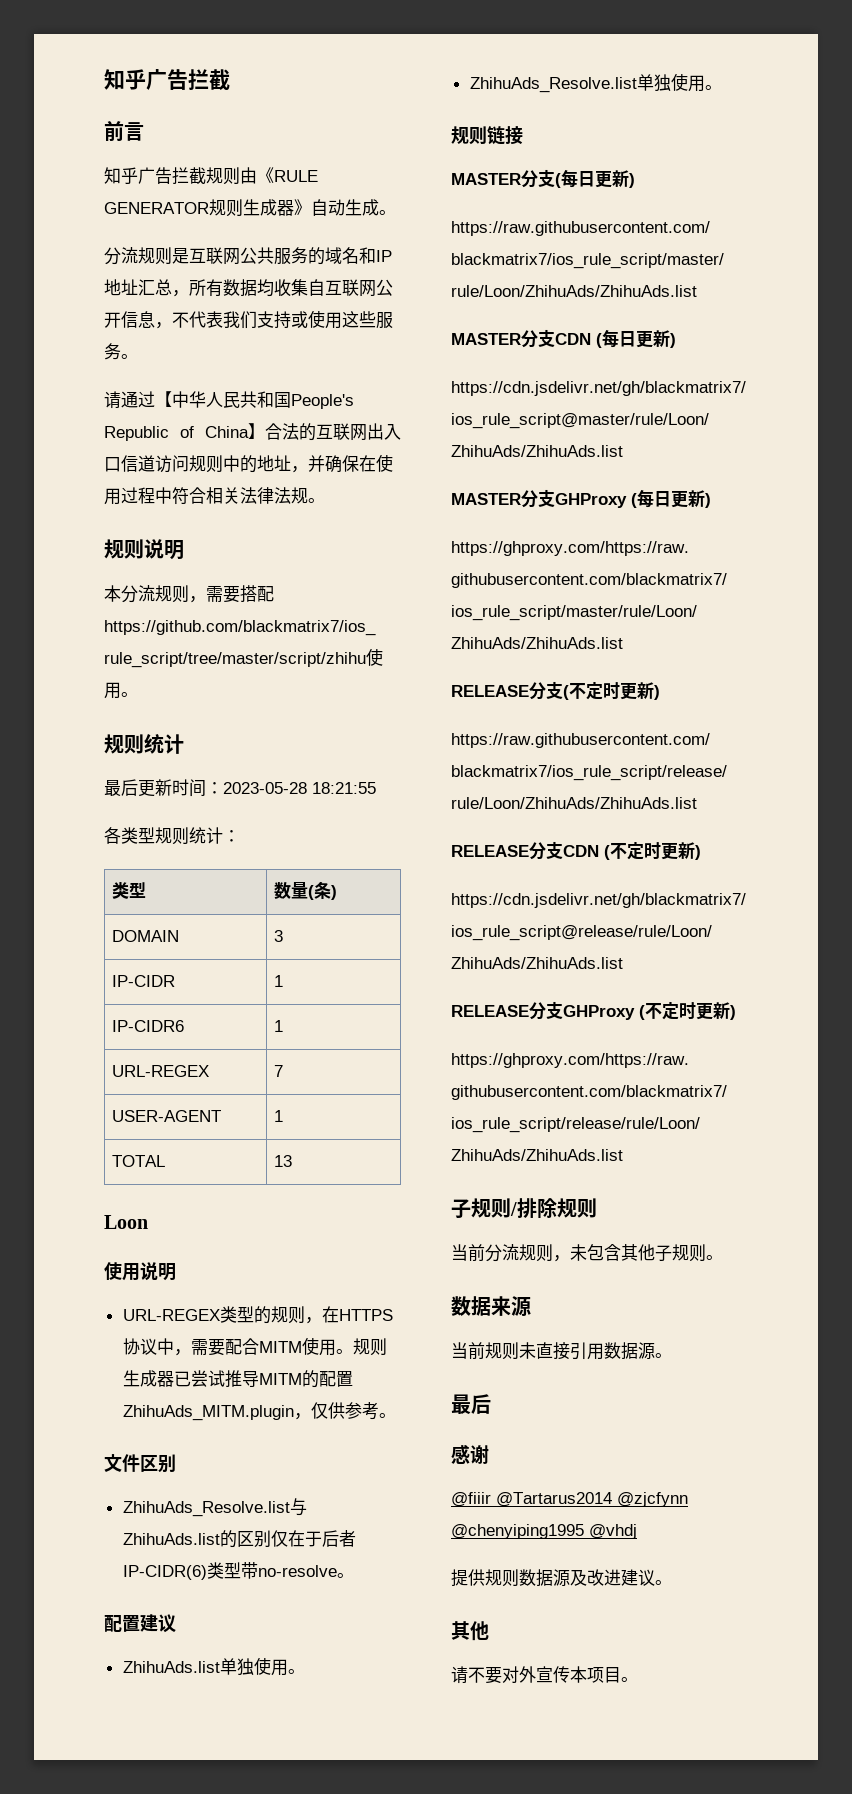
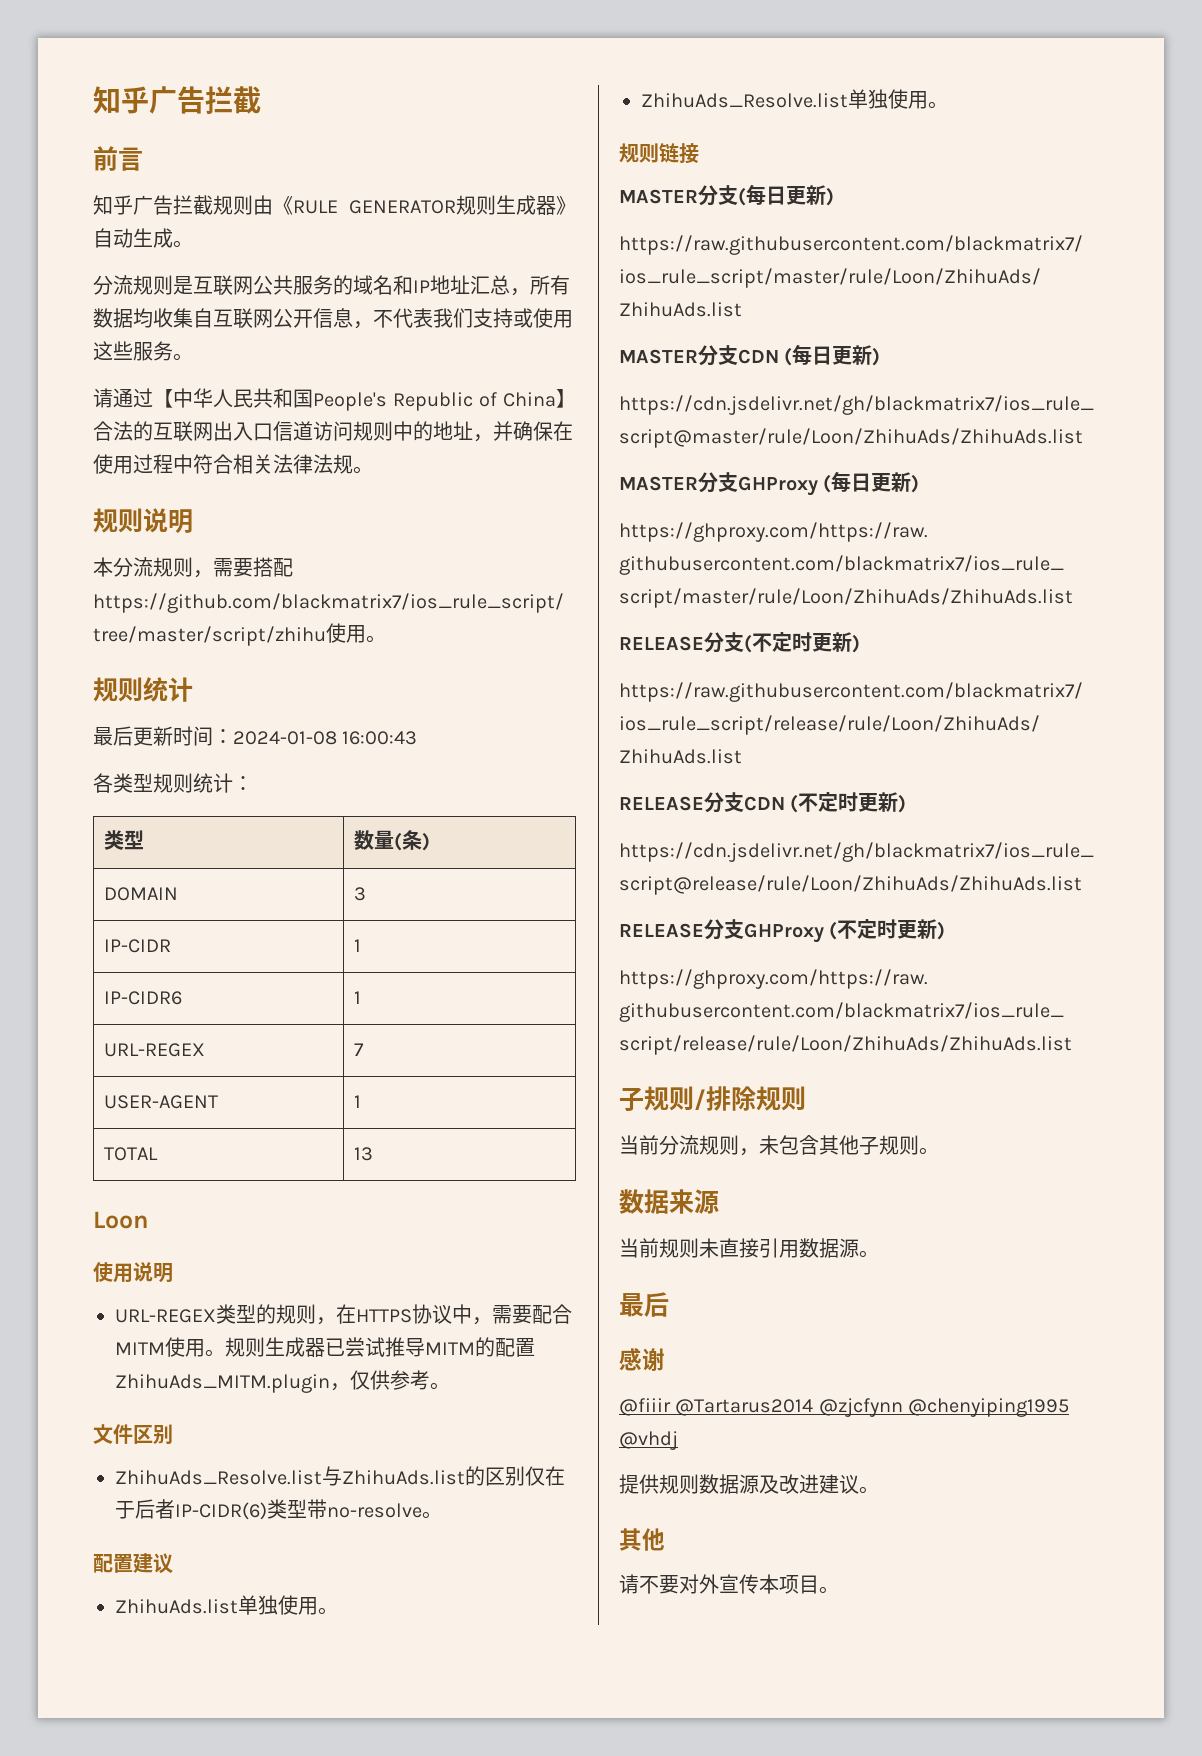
[223,782,376,794] 2023-05-28 18:21:55 -> [233,731,418,745] 2024-01-08 16:00:43

